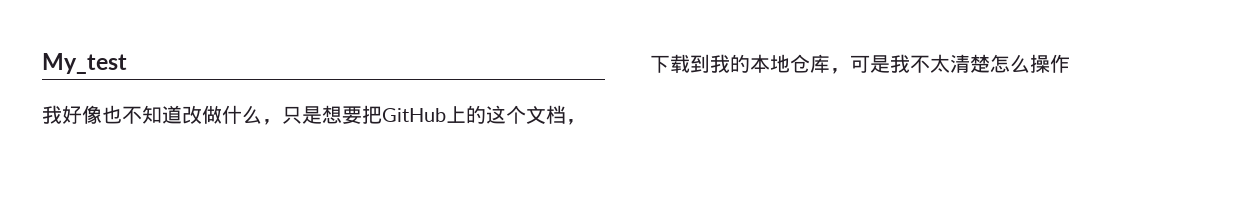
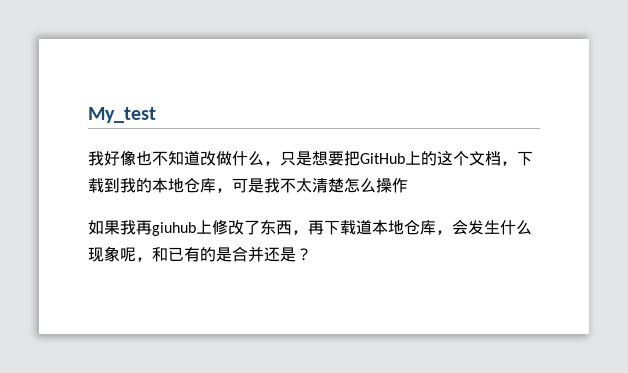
(1070, 63) none -> [88,219,532,236] [88,246,312,262] // 如果我再giuhub上修改了东西，再下载道本地仓库，会发生什么现象呢，和已有的是合并还是？

